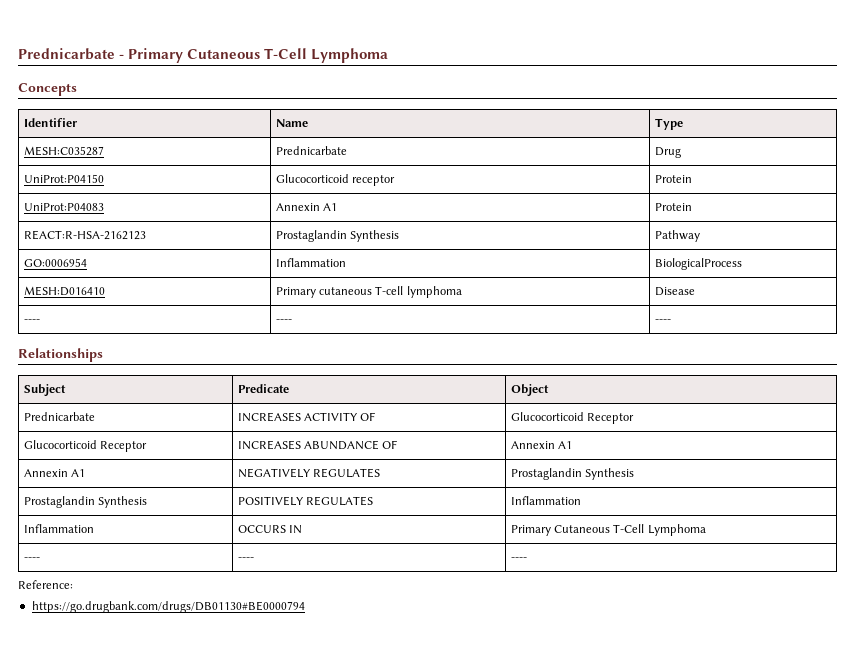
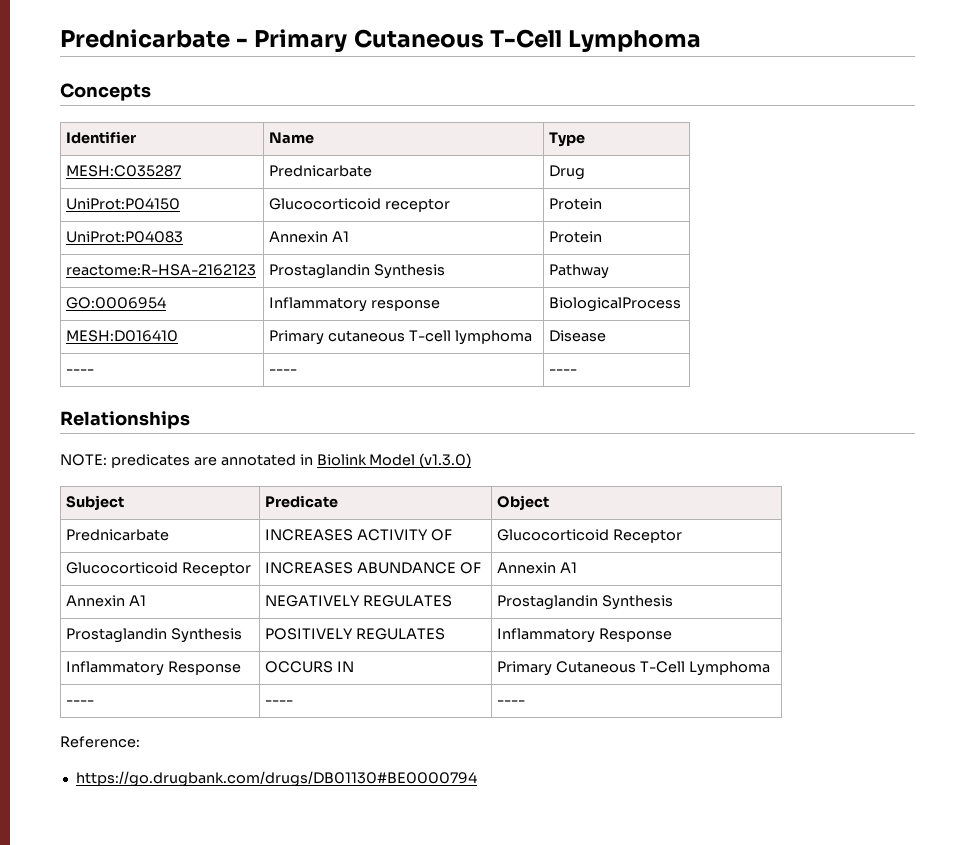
[23,230,146,240] REACT:R-HSA-2162123 -> [66,264,257,276] reactome:R-HSA-2162123
[275,258,346,267] Inflammation -> [269,297,441,312] Inflammatory response
(103, 355) none -> [60,453,472,468] // NOTE: predicates are annotated in Biolink Model (v1.3.0)
[510,496,581,505] [23,524,94,533] Inflammation // Inflammation -> [497,628,673,643] [66,661,242,676] Inflammatory Response // Inflammatory Response

